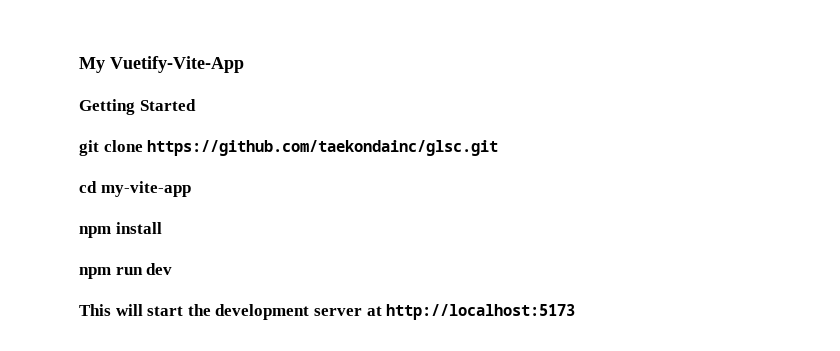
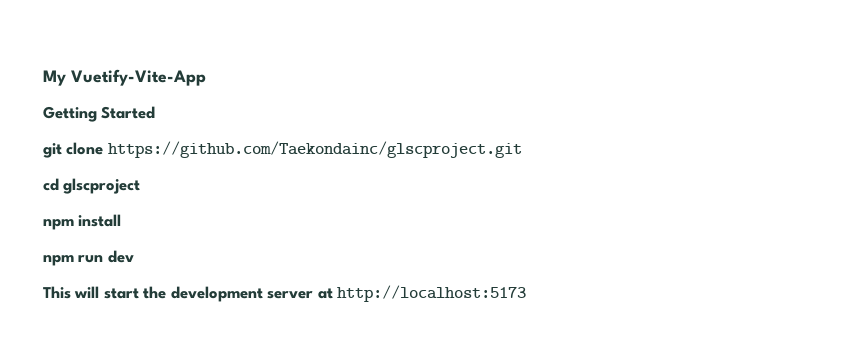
[147,140,499,156] https://github.com/taekondainc/glsc.git -> [107,141,522,158] https://github.com/Taekondainc/glscproject.git
[100,181,191,197] my-vite-app -> [63,178,141,194] glscproject

